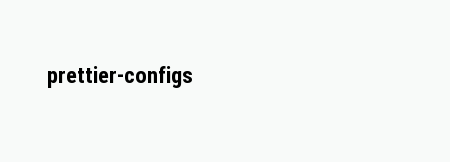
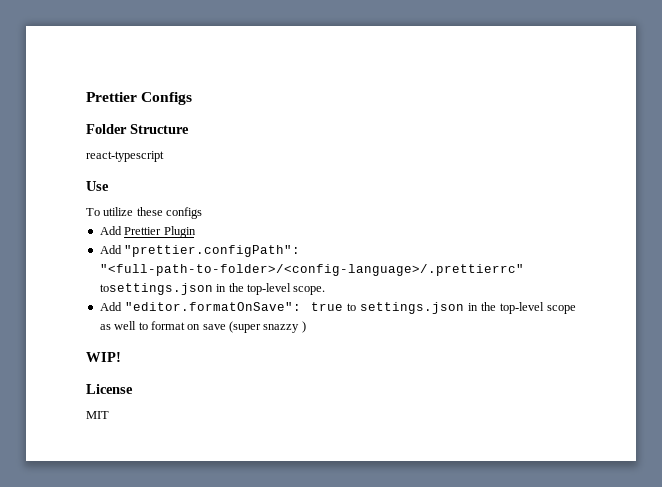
[47,66,193,88] prettier-configs -> [86,92,193,105] [86,124,189,134] [86,151,164,162] [86,181,109,191] [86,207,203,219] [99,226,196,238] [99,245,301,257] [99,264,524,276] [99,283,326,295] [99,302,576,314] [99,321,306,333] [86,352,121,362] [86,384,133,394] [86,411,109,419] Prettier Configs // Folder Structure // react-typescript // Use // To utilize these configs // Add Prettier Plugin // Add "prettier.configPath": "<full-path-to-folder>/<config-language>/.prettierrc" tosettings.json in the top-level scope. // Add "editor.formatOnSave": true to settings.json in the top-level scope as well to format on save (super snazzy ) // WIP! // License // MIT

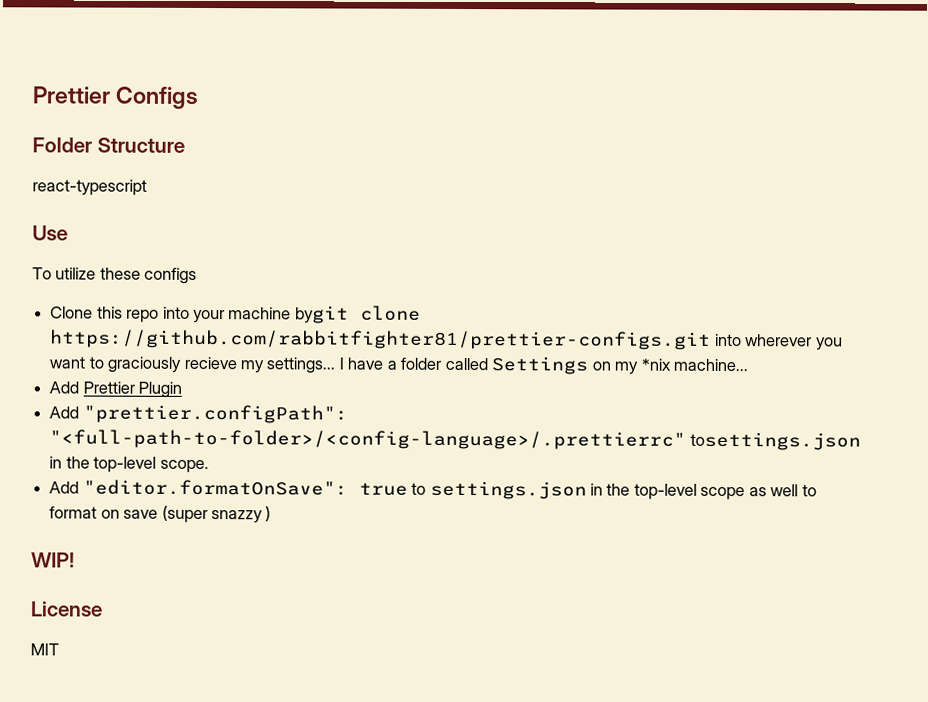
(203, 213) none -> [50,305,421,324] [50,329,843,351] [49,356,748,375] // Clone this repo into your machine bygit clone https://github.com/rabbitfighter81/prettier-configs.git into wherever you want to graciously recieve my settings... I have a folder called Settings on my *nix machine...

